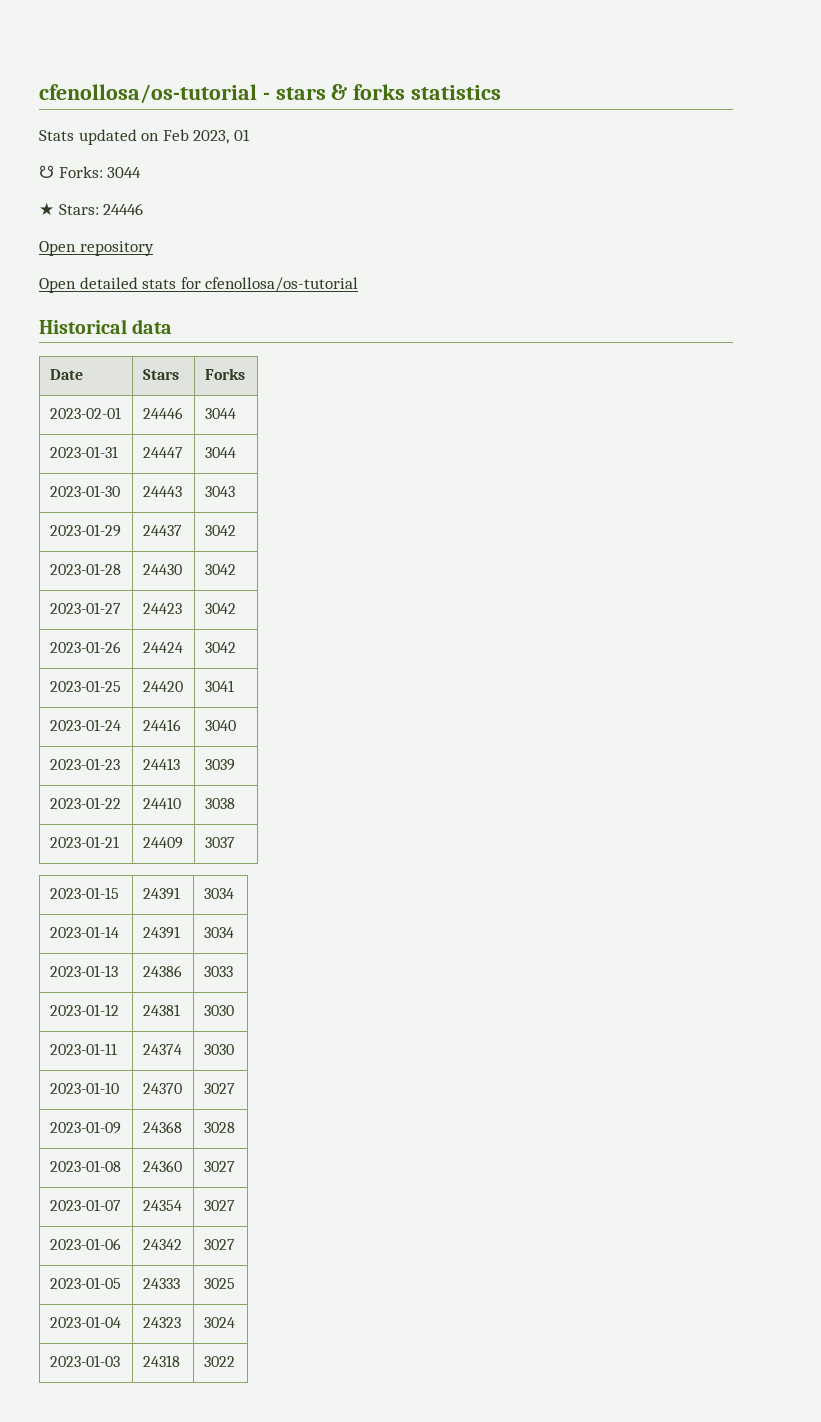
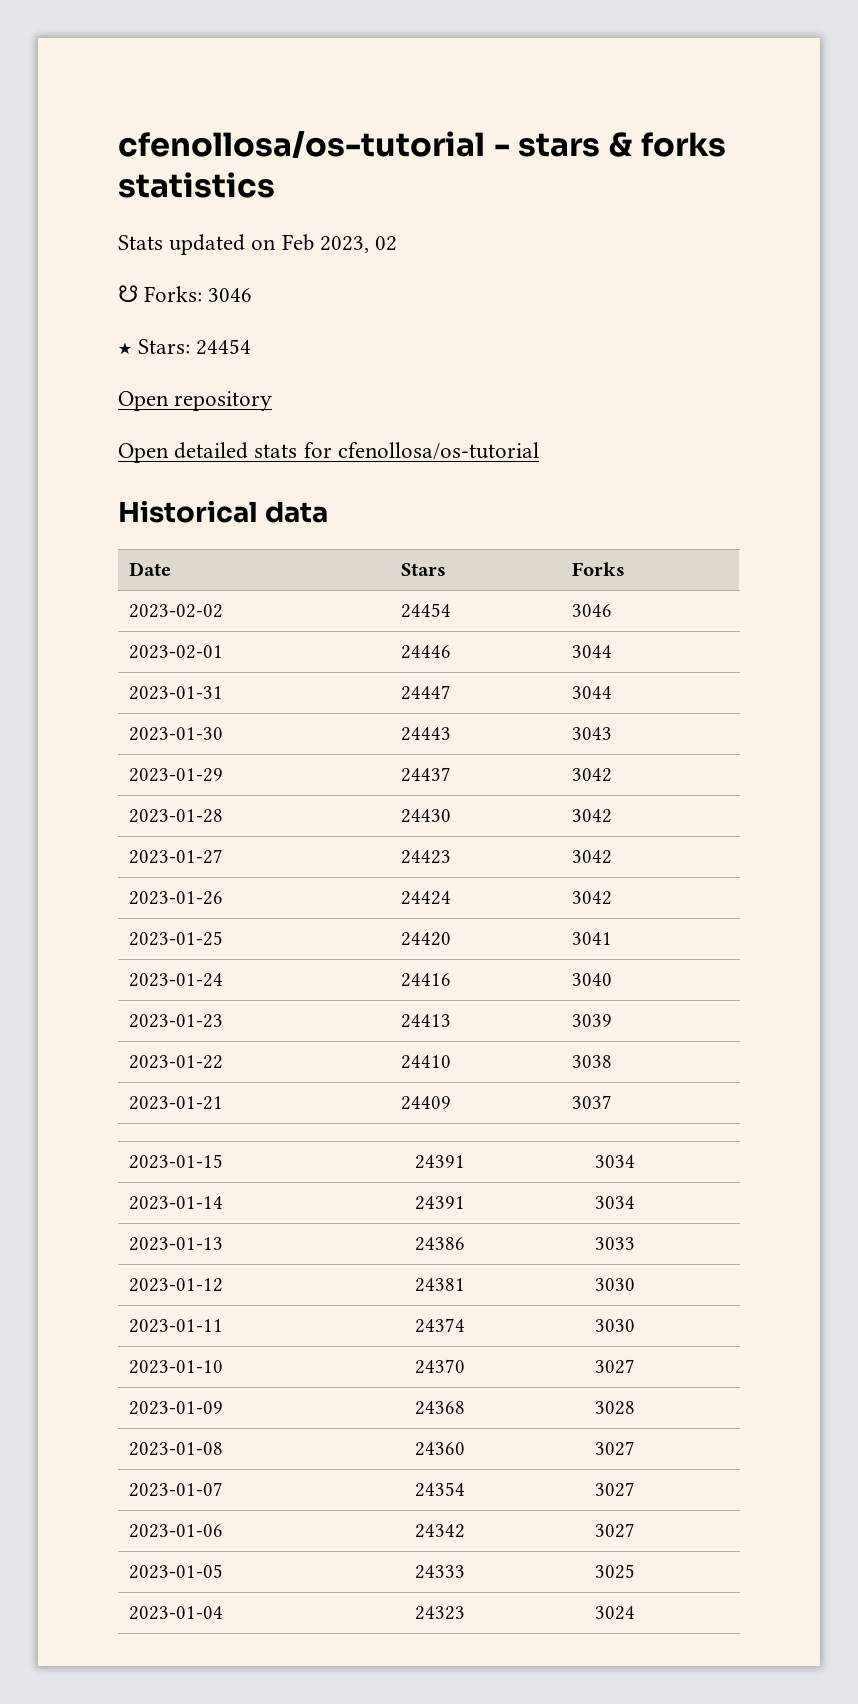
[233,129,250,141] 01 -> [375,236,398,251] 02
[107,167,142,178] 3044 -> [208,288,253,302] 3046
[103,203,144,215] 24446 -> [196,339,252,355] 24454
(245, 374) none -> [129,604,224,618] [401,603,452,618] [572,604,613,617] // 2023-02-02 | 24454 | 3046
[49,1355,120,1367] [142,1355,180,1367] [203,1356,235,1367] // 2023-01-03 | 24318 | 3022 -> (636, 1613) none

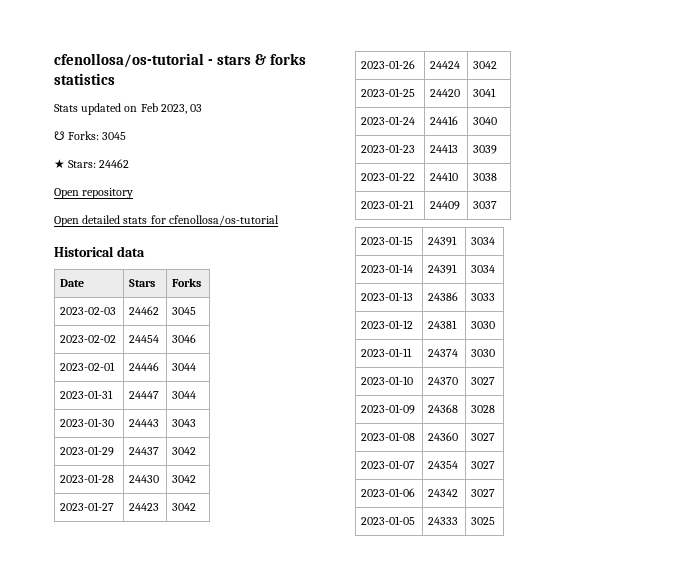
[375,236,398,251] 02 -> [190,104,203,112] 03
[208,288,253,302] 3046 -> [102,132,127,140] 3045
[196,339,252,355] 24454 -> [99,159,130,168] 24462
(626, 569) none -> [60,307,117,315] [129,306,160,315] [172,307,197,315] // 2023-02-03 | 24462 | 3045
[129,1606,224,1620] [415,1606,466,1620] [595,1606,636,1620] // 2023-01-04 | 24323 | 3024 -> (496, 521) none

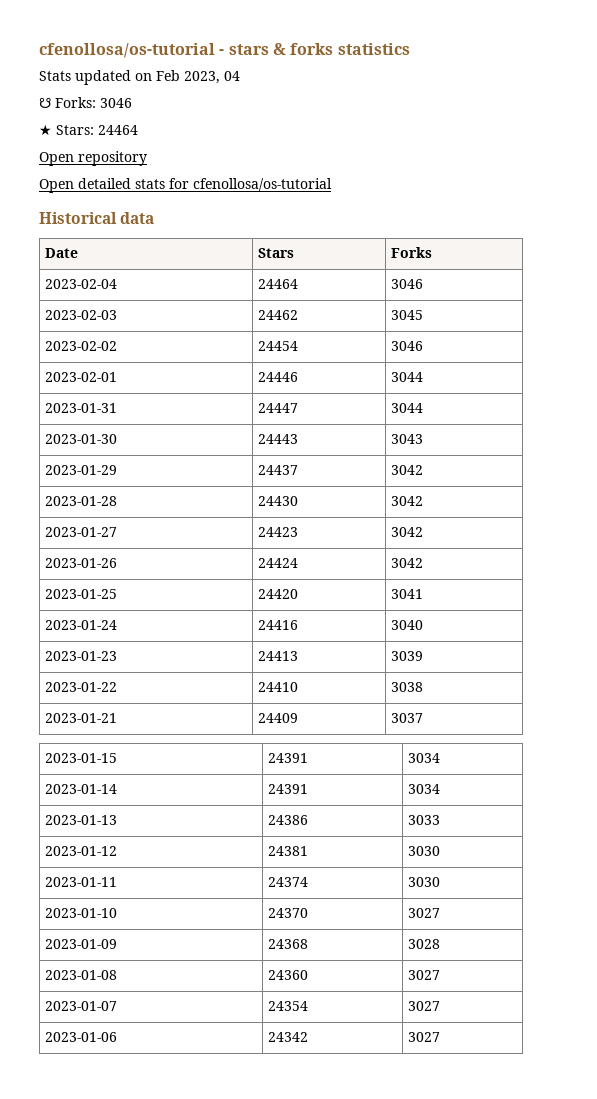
[190,104,203,112] 03 -> [224,71,240,81] 04
[102,132,127,140] 3045 -> [100,98,132,108] 3046
[99,159,130,168] 24462 -> [98,125,138,135] 24464
(202, 282) none -> [45,279,118,289] [258,279,299,289] [391,279,424,289] // 2023-02-04 | 24464 | 3046
[361,516,416,525] [428,517,459,525] [471,517,496,525] // 2023-01-05 | 24333 | 3025 -> (441, 1037) none

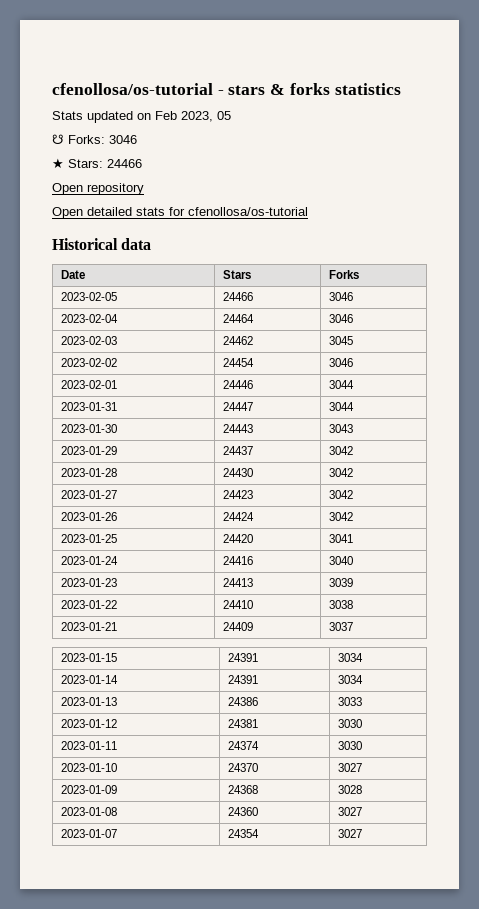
[224,71,240,81] 04 -> [217,111,231,120] 05
[98,125,138,135] 24464 -> [107,159,142,168] 24466
(433, 252) none -> [61,292,118,301] [223,292,254,301] [329,292,354,301] // 2023-02-05 | 24466 | 3046
[45,1032,118,1042] [268,1032,309,1042] [408,1032,441,1042] // 2023-01-06 | 24342 | 3027 -> (363, 833) none

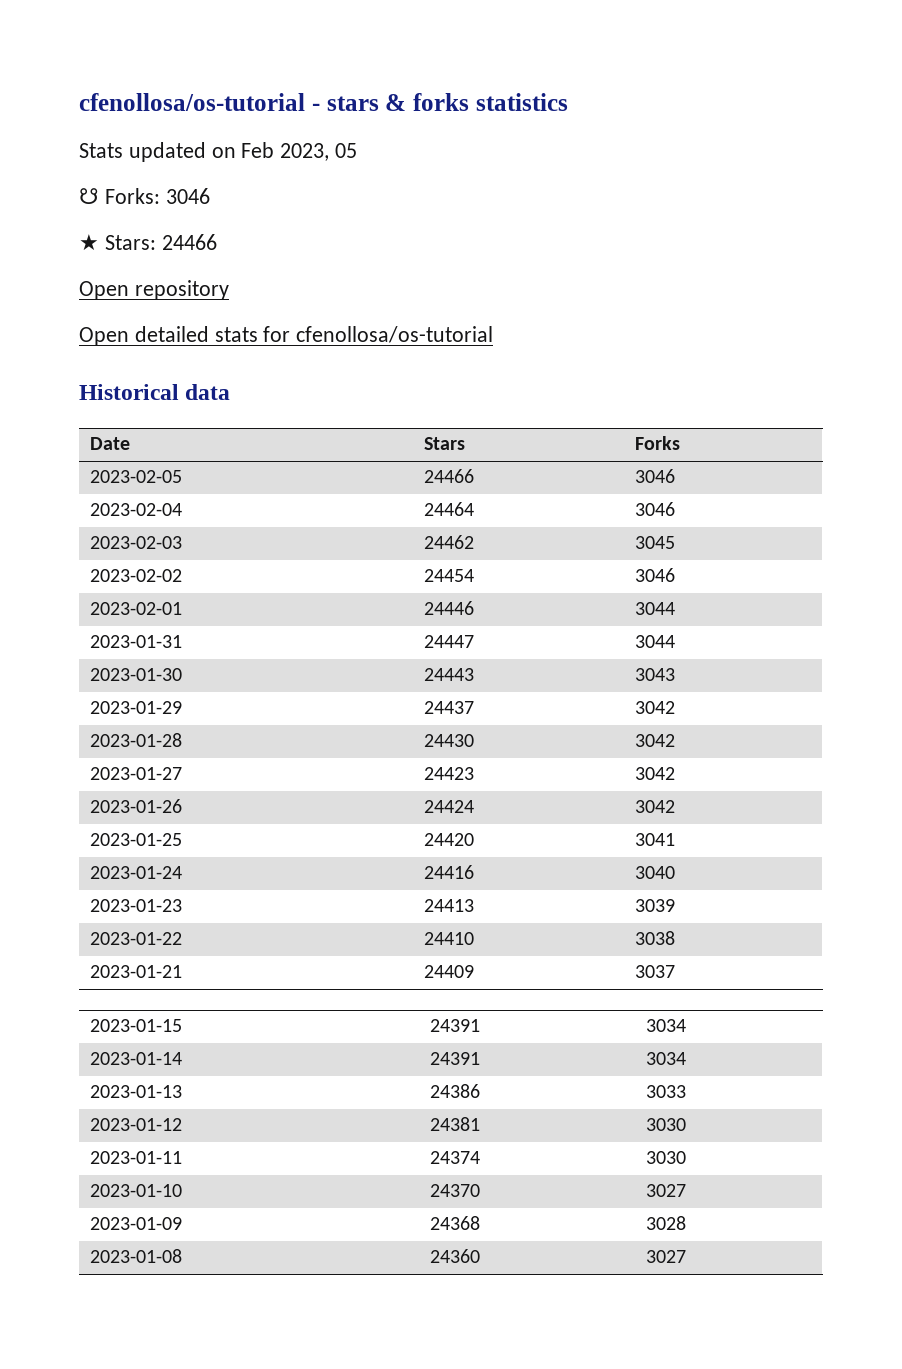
[61,829,118,838] [228,829,260,838] [338,829,363,838] // 2023-01-07 | 24354 | 3027 -> (686, 1256) none

